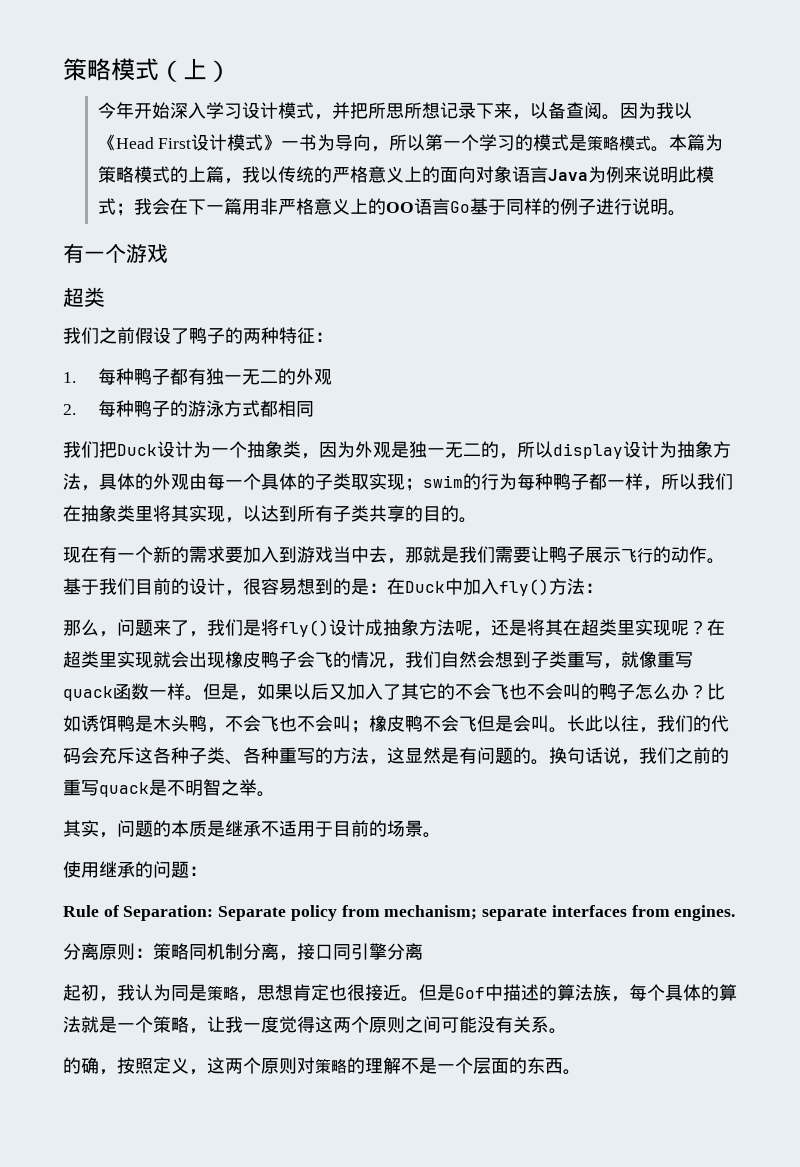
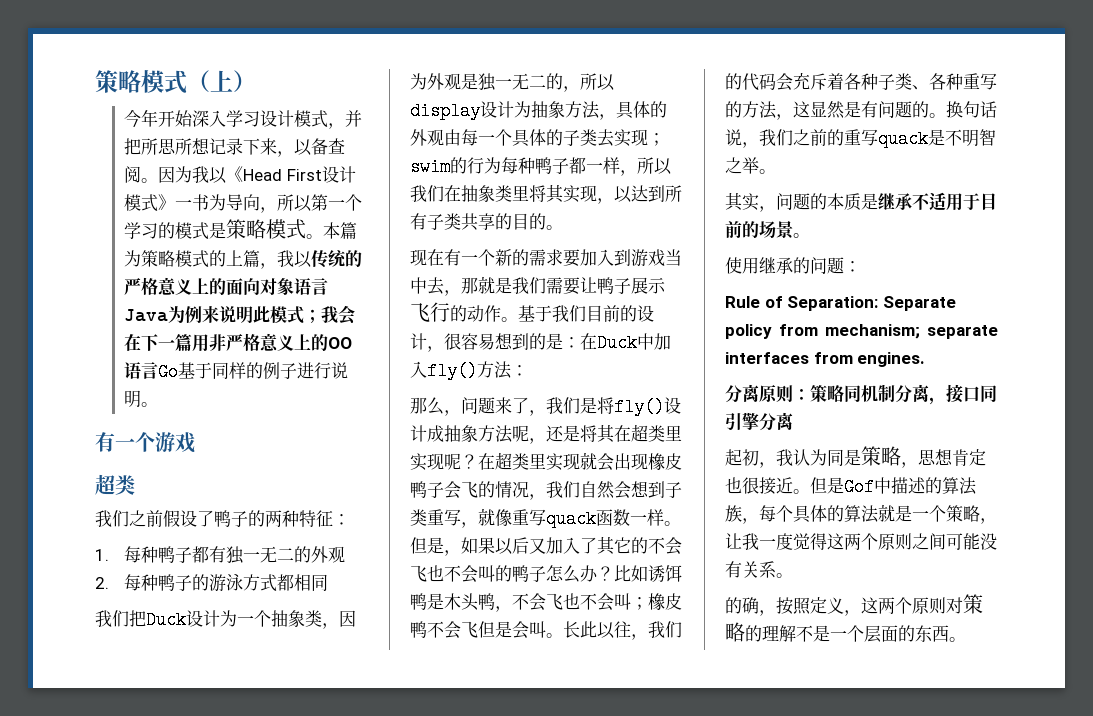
[351,474,369,490] 取 -> [597,129,614,147] 去
[135,747,153,764] 这 -> [827,73,844,90] 着

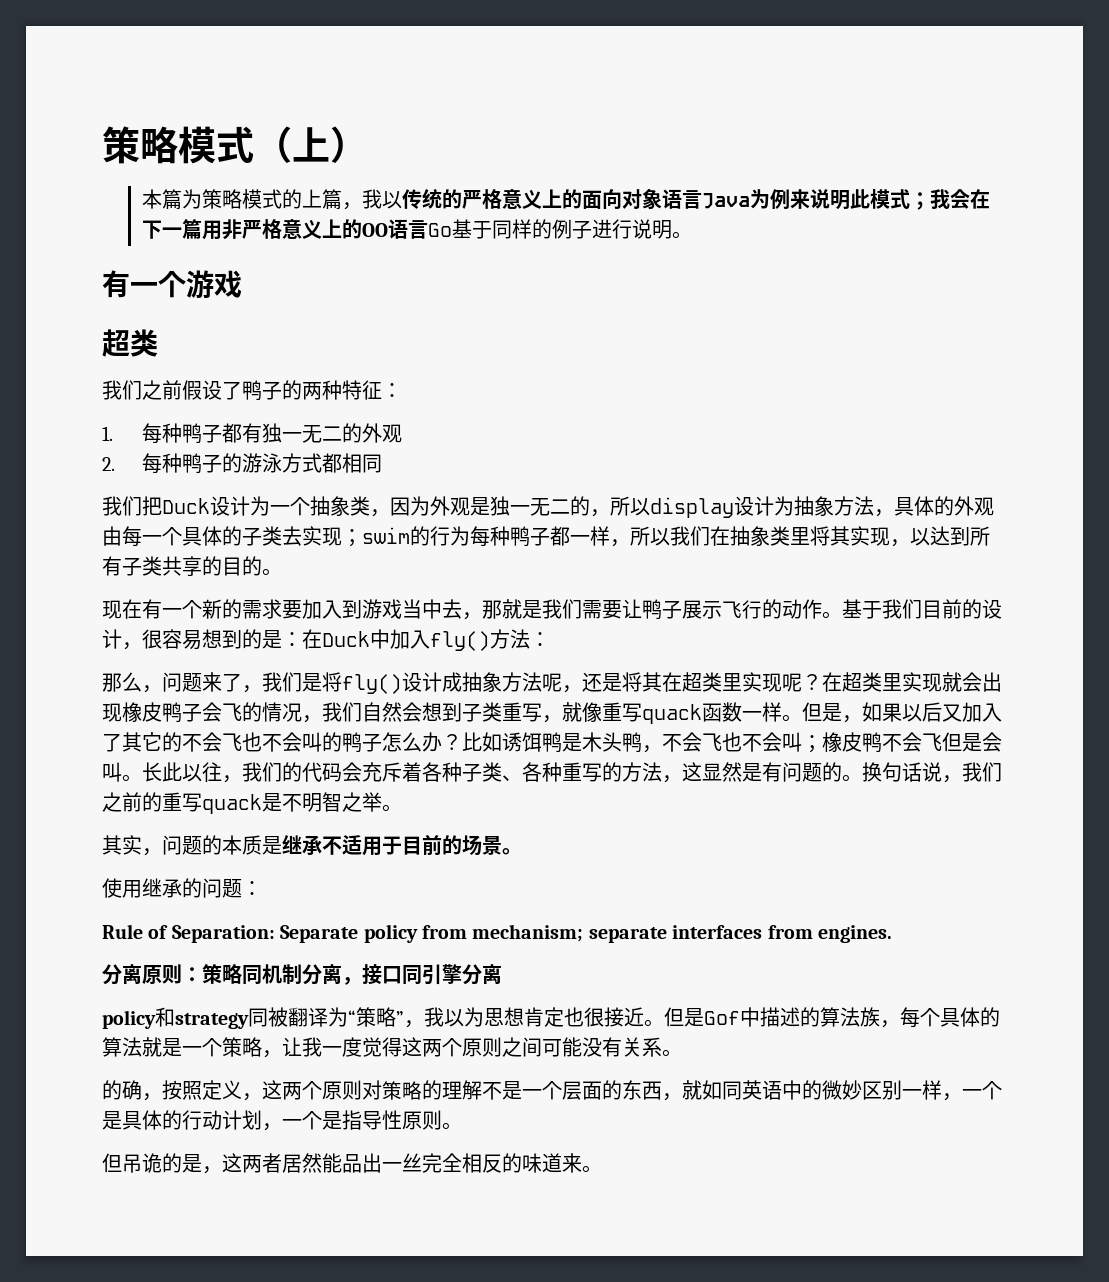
[124,109,363,129] [124,138,346,157] [124,166,356,184] [124,194,363,213] [124,219,324,240] 今年开始深入学习设计模式，并把所思所想记录下来，以备查阅。因为我以《Head First设计模式》一书为导向，所以第一个学习的模式是策略模式。 -> (368, 144) none
[725,446,918,468] 起初，我认为同是策略， -> [102,1007,484,1029] policy和strategy同被翻译为“策略”，我以为
(949, 633) none -> [662,1080,1002,1101] [102,1110,462,1131] [102,1153,582,1174] ，就如同英语中的微妙区别一样，一个是具体的行动计划，一个是指导性原则。 // 但吊诡的是，这两者居然能品出一丝完全相反的味道来

